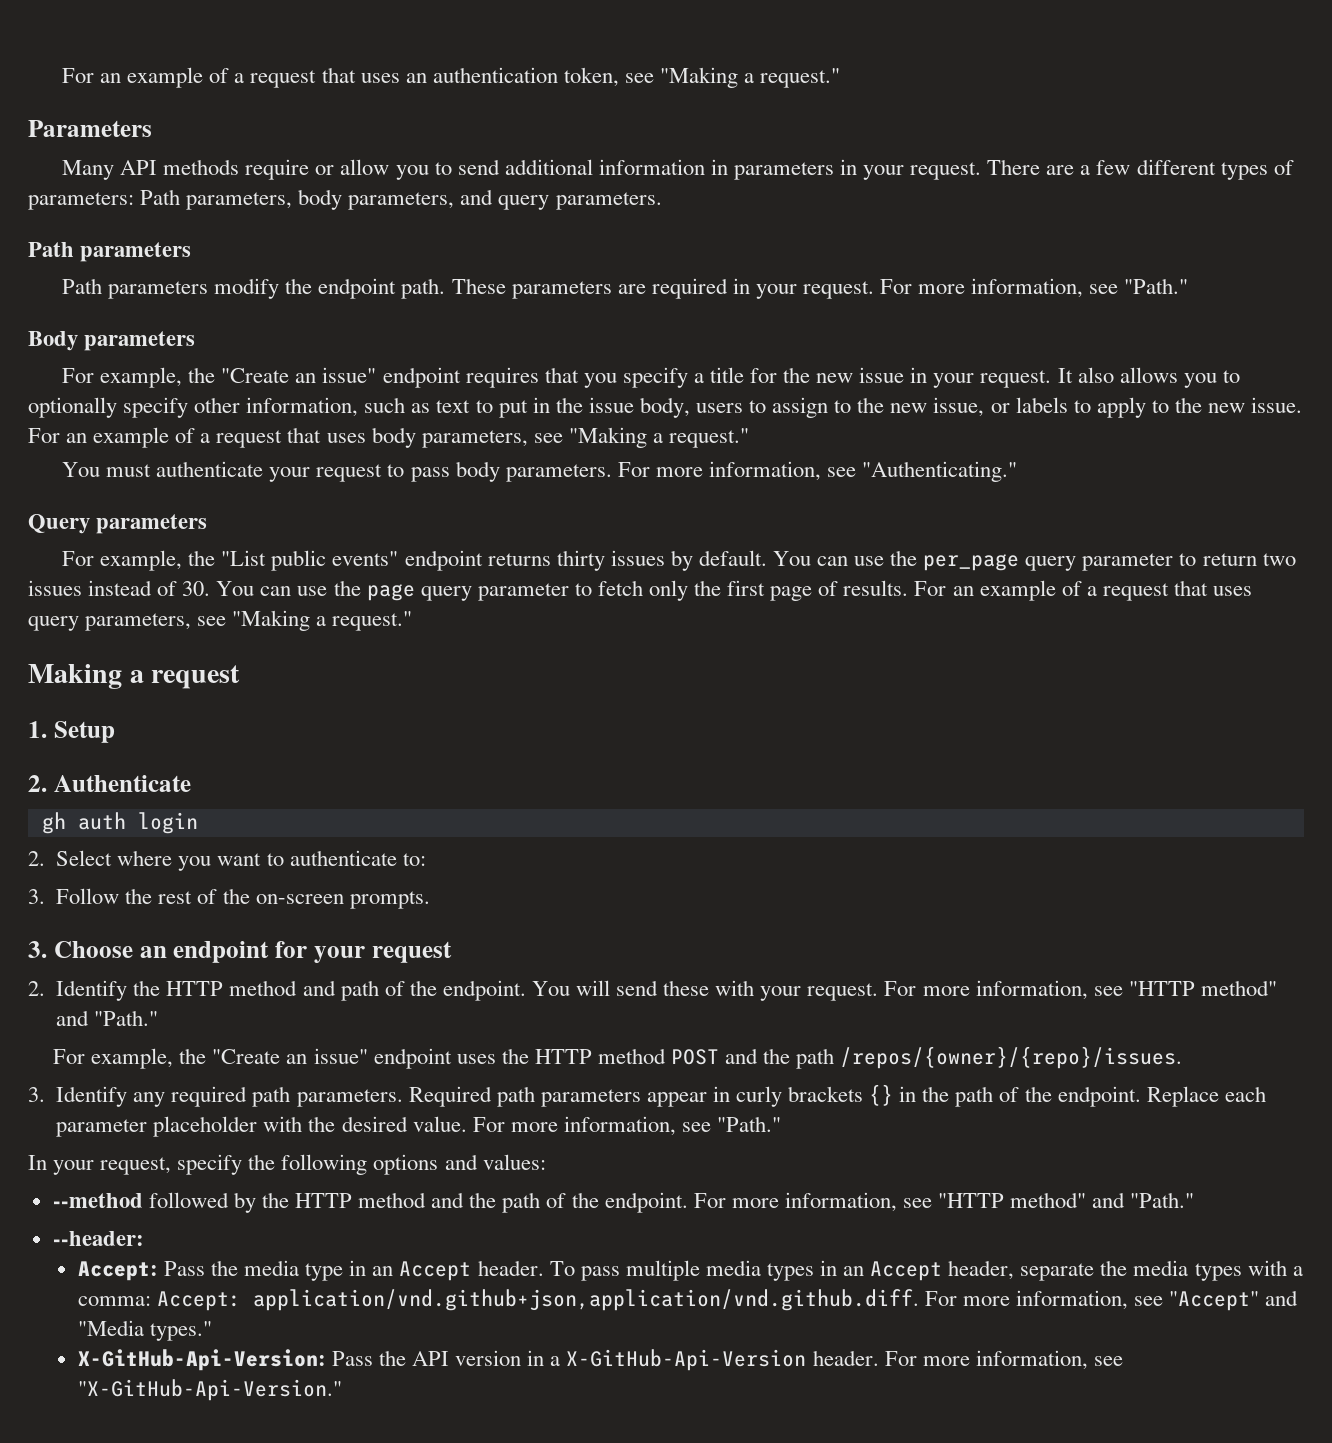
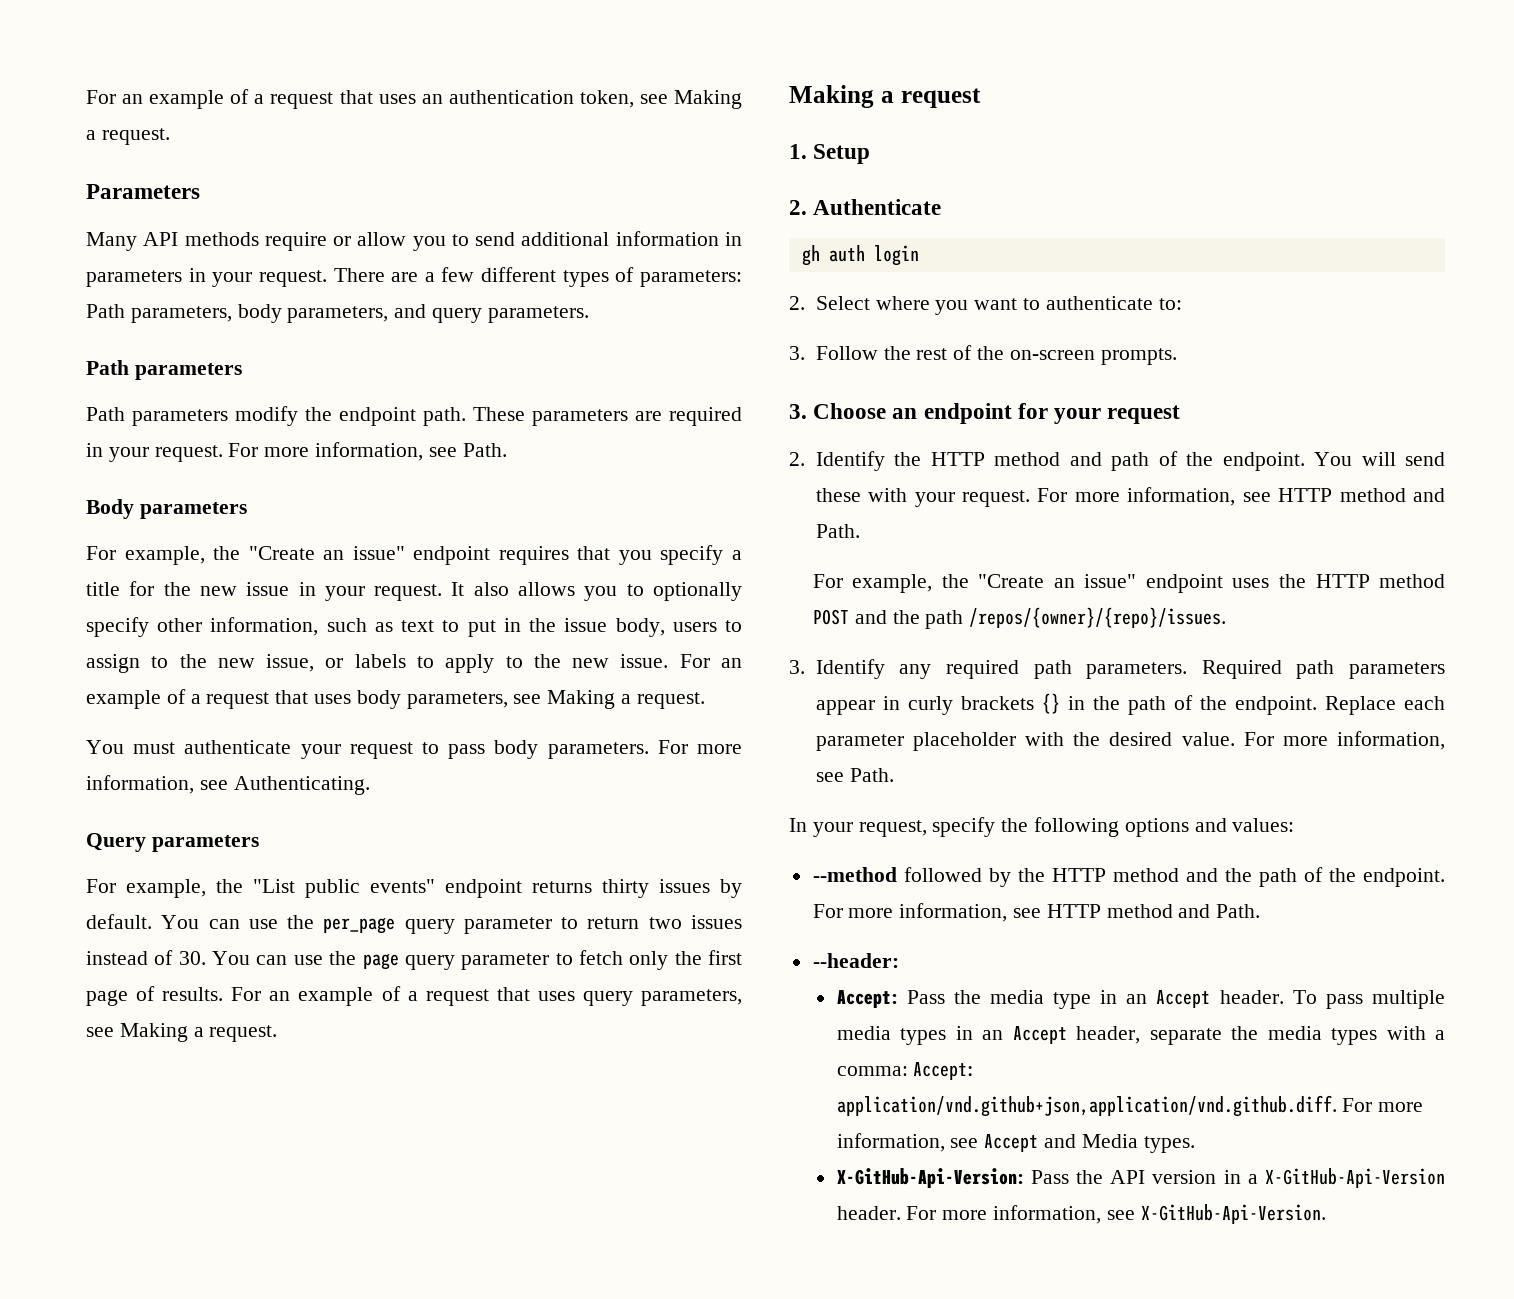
[659,67,841,88] "Making a request." -> [673,90,742,109] [86,128,170,145] Making a request.
[1124,278,1189,294] "Path." -> [462,443,507,457] Path.
[568,427,749,448] "Making a request." -> [547,690,705,709] Making a request.
[862,461,1018,482] "Authenticating." -> [233,776,370,795] Authenticating.
[232,610,413,631] "Making a request." -> [119,1023,278,1042] Making a request.
[1128,980,1277,996] [56,1010,159,1026] "HTTP method" and "Path." -> [1278,488,1445,502] [815,524,860,538] HTTP method and Path.
[717,1116,781,1132] "Path." -> [849,768,894,782] Path.
[937,1192,1195,1208] "HTTP method" and "Path." -> [1046,904,1261,918] HTTP method and Path.
[1169,1290,1299,1311] [77,1320,212,1341] "Accept" and "Media types." -> [984,1134,1195,1153] Accept and Media types.
[77,1379,342,1401] "X-GitHub-Api-Version." -> [1140,1204,1326,1224] X-GitHub-Api-Version.

